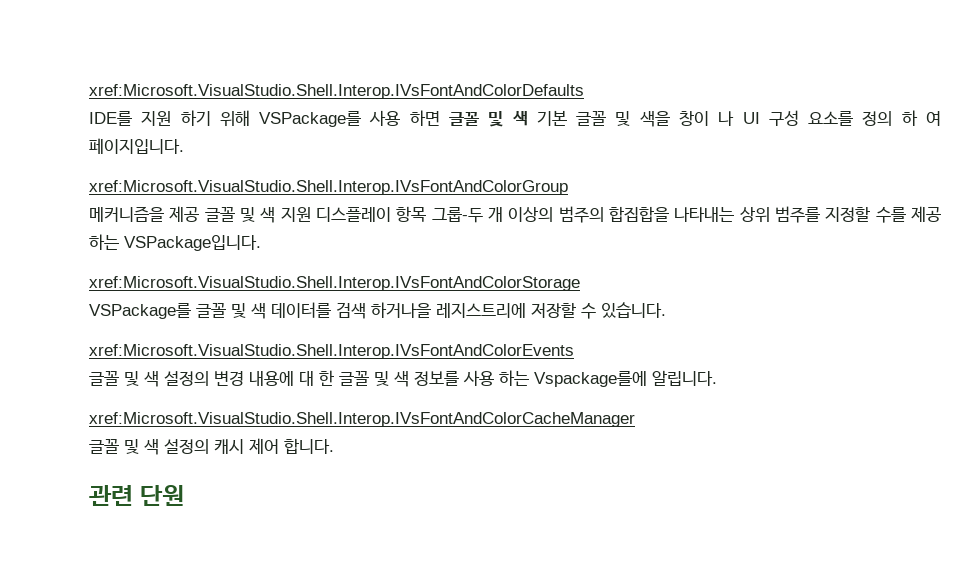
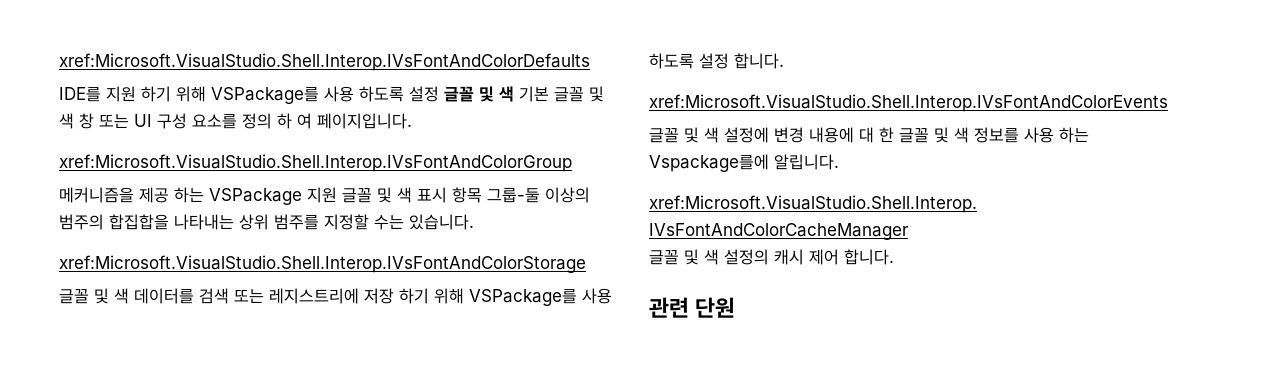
[409,110,440,126] 하면 -> [359,86,439,102] 하도록 설정
[639,111,735,127] 색을 창이 나 -> [59,113,129,129] 색 창 또는
[204,206,503,223] 글꼴 및 색 지원 디스플레이 항목 그룹-두 개 -> [174,187,540,205] 하는 VSPackage 지원 글꼴 및 색 표시 항목 그룹-둘
[875,206,942,223] [89,234,261,251] 수를 제공 하는 VSPackage입니다. -> [374,214,474,230] 수는 있습니다.
[89,303,191,319] VSPackage를 -> (586, 264) none
[371,302,666,319] 하거나을 레지스트리에 저장할 수 있습니다. -> [234,288,612,306] [649,53,784,69] 또는 레지스트리에 저장 하기 위해 VSPackage를 사용 하도록 설정 합니다.
[164,371,209,386] 설정의 -> [724,127,769,143] 설정에

